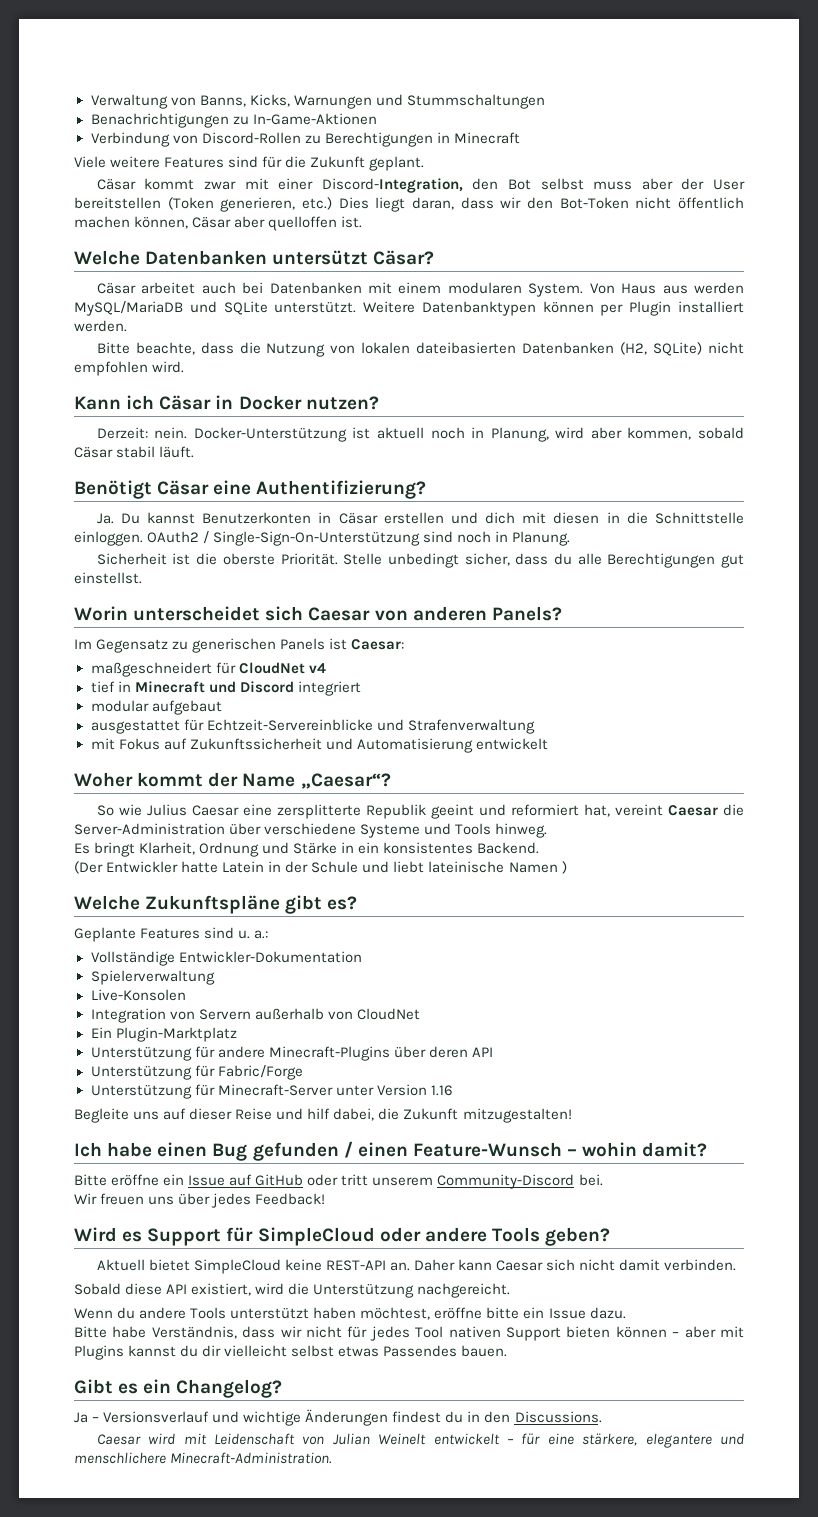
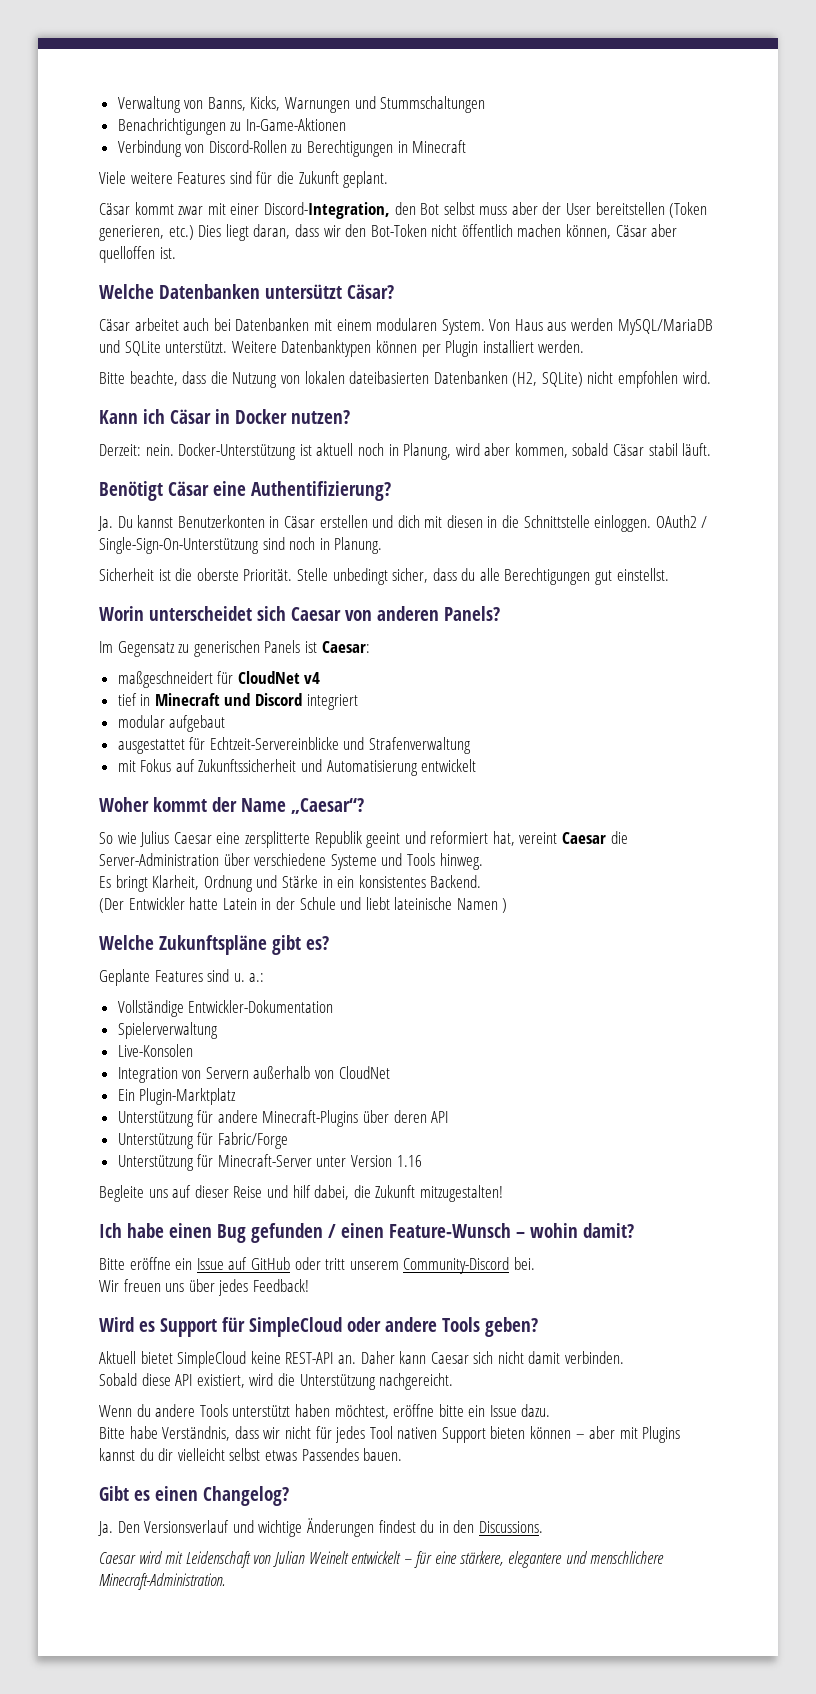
[143,1379,172,1394] ein -> [155,1486,198,1501] einen
[74,1412,100,1423] Ja – -> [98,1521,140,1536] Ja. Den

